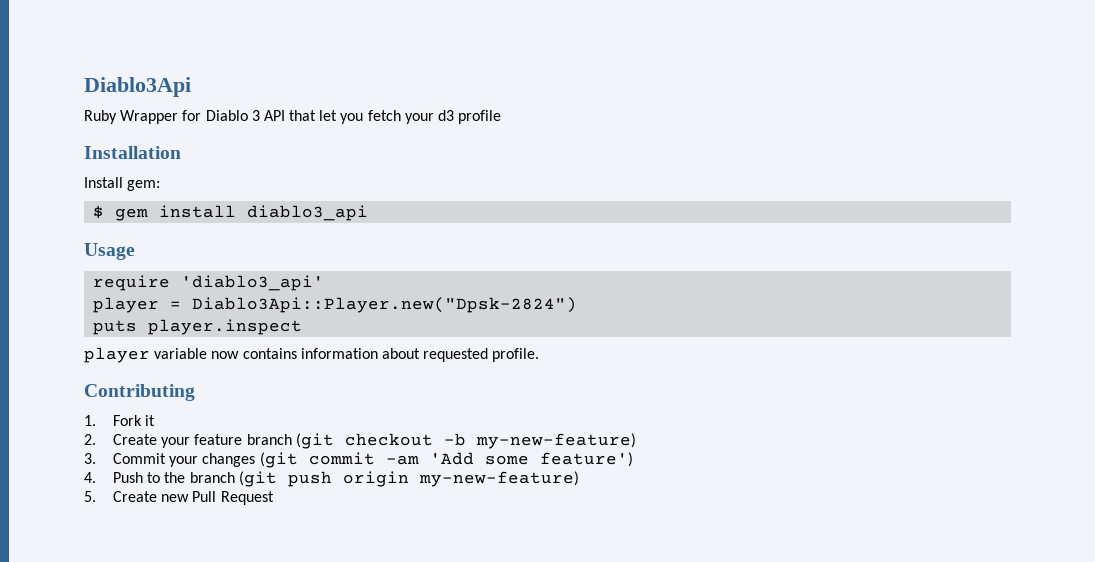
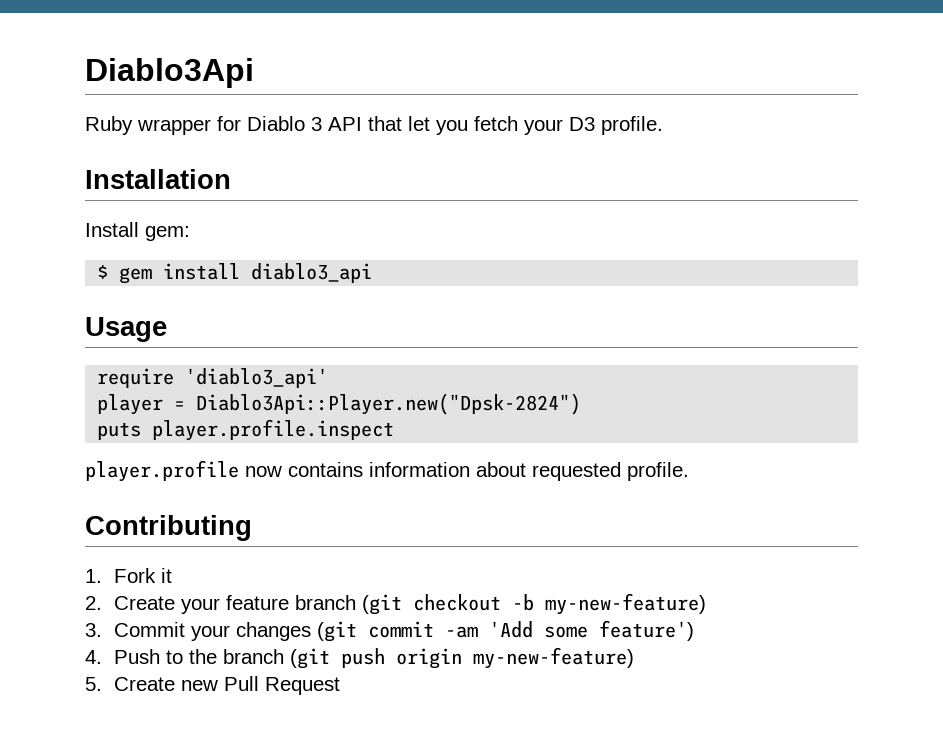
[120,110,179,124] Wrapper -> [137,119,211,135] wrapper
[438,110,502,124] d3 profile -> [569,116,663,135] D3 profile.
[148,319,303,335] [84,347,208,363] player.inspect // player variable -> [152,419,395,441] [85,460,239,482] player.profile.inspect // player.profile

